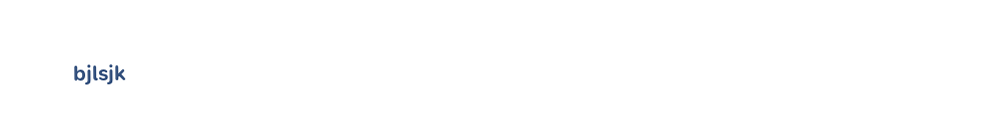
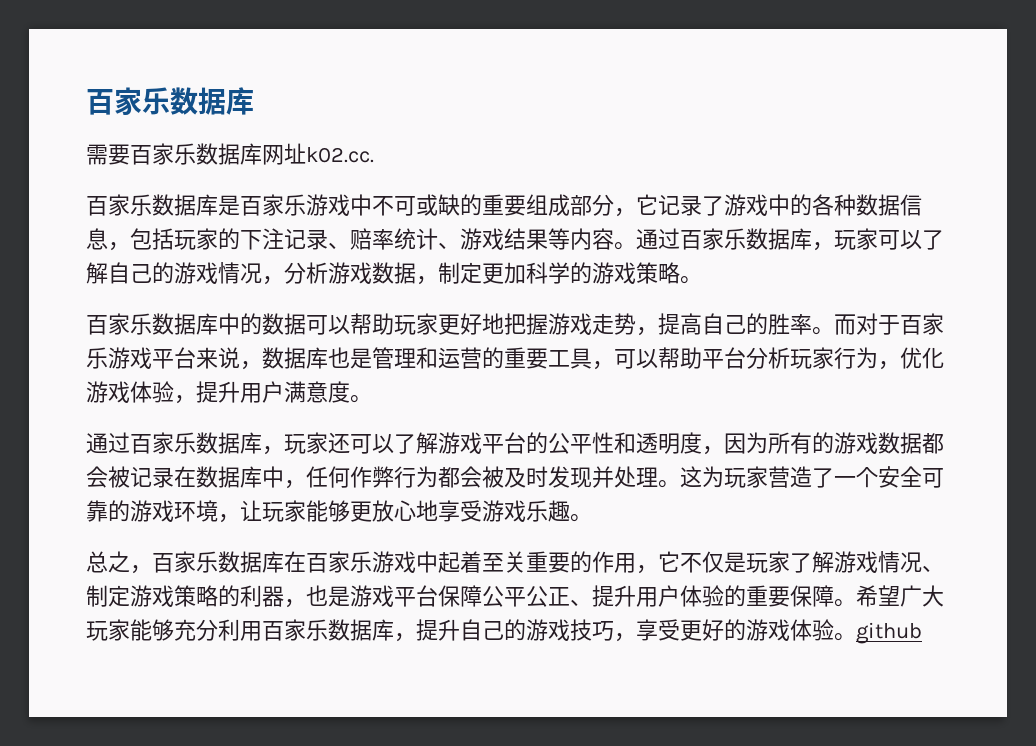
[73,64,127,86] bjlsjk -> [86,87,254,115] [86,143,374,165] [86,194,922,217] [86,228,944,251] [86,262,702,285] [86,313,944,336] [86,347,944,370] [86,381,372,404] [86,432,944,455] [86,466,944,489] [86,500,592,523] [86,551,944,574] [86,585,944,608] [86,619,922,644] 百家乐数据库 // 需要百家乐数据库网址k02.cc. // 百家乐数据库是百家乐游戏中不可或缺的重要组成部分，它记录了游戏中的各种数据信息，包括玩家的下注记录、赔率统计、游戏结果等内容。通过百家乐数据库，玩家可以了解自己的游戏情况，分析游戏数据，制定更加科学的游戏策略。 // 百家乐数据库中的数据可以帮助玩家更好地把握游戏走势，提高自己的胜率。而对于百家乐游戏平台来说，数据库也是管理和运营的重要工具，可以帮助平台分析玩家行为，优化游戏体验，提升用户满意度。 // 通过百家乐数据库，玩家还可以了解游戏平台的公平性和透明度，因为所有的游戏数据都会被记录在数据库中，任何作弊行为都会被及时发现并处理。这为玩家营造了一个安全可靠的游戏环境，让玩家能够更放心地享受游戏乐趣。 // 总之，百家乐数据库在百家乐游戏中起着至关重要的作用，它不仅是玩家了解游戏情况、制定游戏策略的利器，也是游戏平台保障公平公正、提升用户体验的重要保障。希望广大玩家能够充分利用百家乐数据库，提升自己的游戏技巧，享受更好的游戏体验。github

